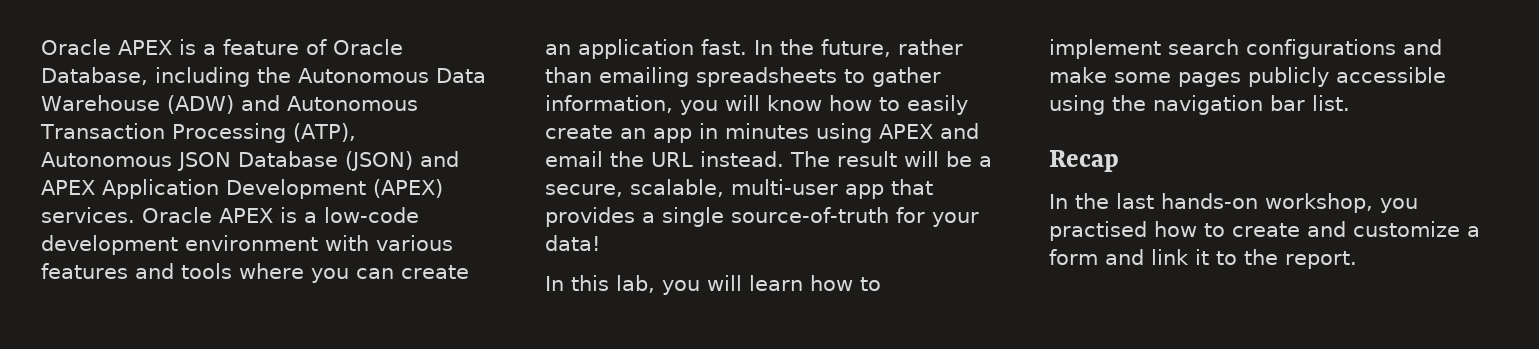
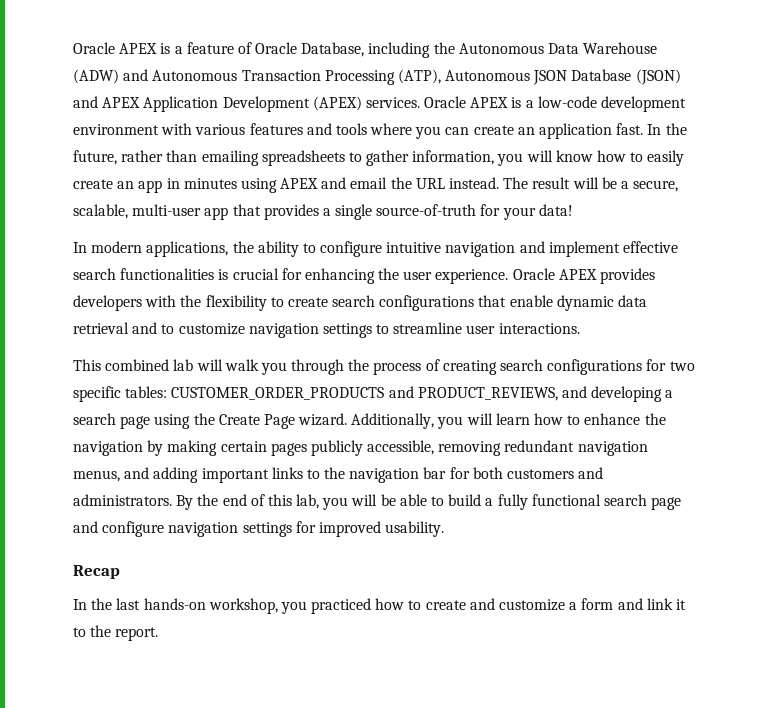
[571,275,655,293] this lab, -> [91,241,679,257] [73,268,656,284] [73,295,648,311] [73,322,580,338] [73,359,695,375] [73,386,674,402] [73,413,435,429] modern applications, the ability to configure intuitive navigation and implement effective search functionalities is crucial for enhancing the user experience. Oracle APEX provides developers with the flexibility to create search configurations that enable dynamic data retrieval and to customize navigation settings to streamline user interactions. // This combined lab will walk you through the process of creating search configurations for two specific tables: CUSTOMER_ORDER_PRODUCTS and PRODUCT_REVIEWS, and developing a search page using the Create Page wizard. Additionally,
[1049,39,1442,59] [1049,67,1446,87] [1049,95,1350,115] implement search configurations and make some pages publicly accessible using the navigation bar list. -> [584,413,666,425] [73,440,648,456] [73,467,604,483] [73,494,682,510] [73,521,445,537] enhance the navigation by making certain pages publicly accessible, removing redundant navigation menus, and adding important links to the navigation bar for both customers and administrators. By the end of this lab, you will be able to build a fully functional search page and configure navigation settings for improved usability.
[1049,221,1147,241] practised -> [311,598,372,614] practiced

